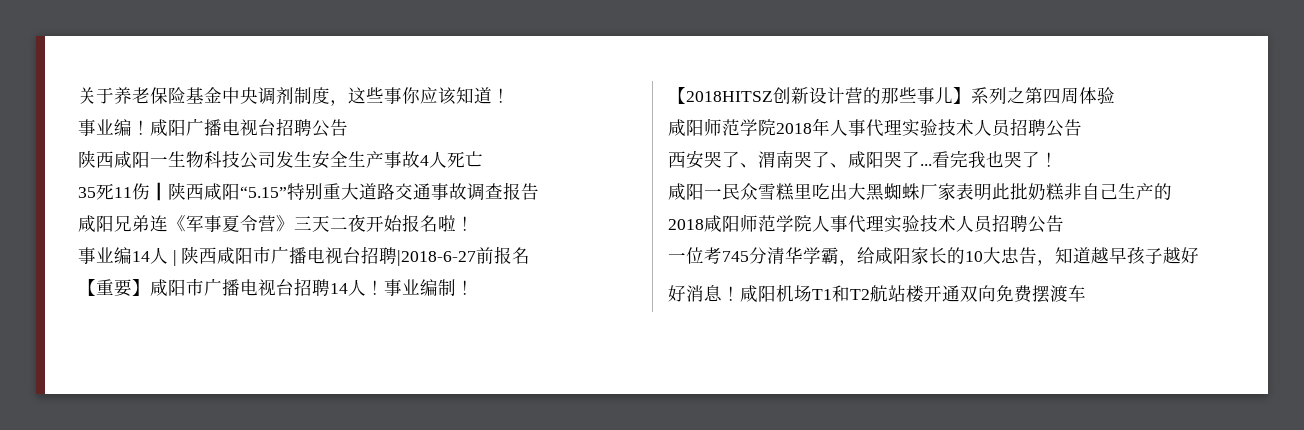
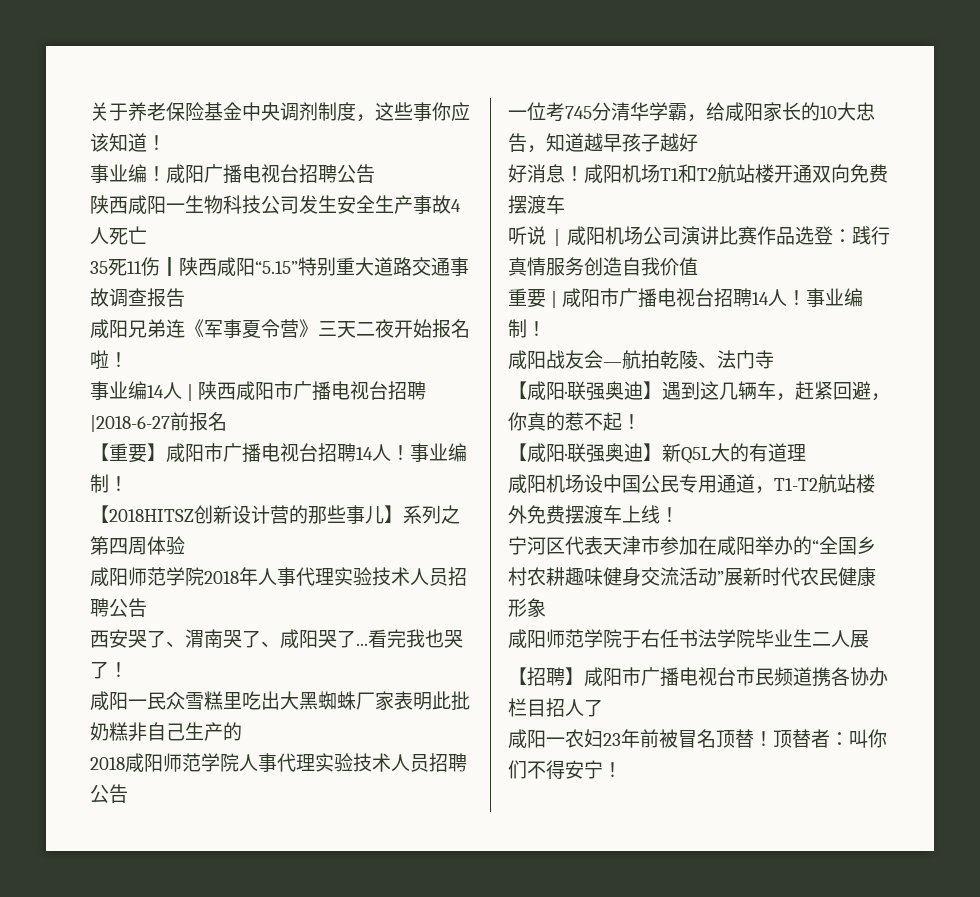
(1086, 293) none -> [508,226,890,246] [508,257,698,276] [508,288,864,308] [508,319,546,338] [508,350,774,370] [508,381,890,401] [508,412,641,431] [508,443,806,464] [508,474,875,494] [508,505,679,524] [508,536,876,556] [508,567,876,587] [508,598,546,617] [508,629,869,649] [508,667,888,687] [508,698,603,717] [508,729,887,749] [508,760,622,779] // 听说 | 咸阳机场公司演讲比赛作品选登：践行真情服务创造自我价值 // 重要 | 咸阳市广播电视台招聘14人！事业编制！ // 咸阳战友会—航拍乾陵、法门寺 // 【咸阳·联强奥迪】遇到这几辆车，赶紧回避，你真的惹不起！ // 【咸阳·联强奥迪】新Q5L大的有道理 // 咸阳机场设中国公民专用通道，T1-T2航站楼外免费摆渡车上线！ // 宁河区代表天津市参加在咸阳举办的“全国乡村农耕趣味健身交流活动”展新时代农民健康形象 // 咸阳师范学院于右任书法学院毕业生二人展 // 【招聘】咸阳市广播电视台市民频道携各协办栏目招人了 // 咸阳一农妇23年前被冒名顶替！顶替者：叫你们不得安宁！

